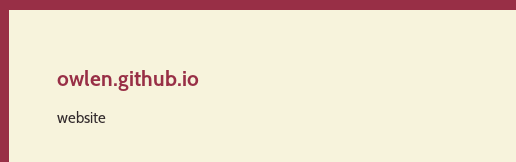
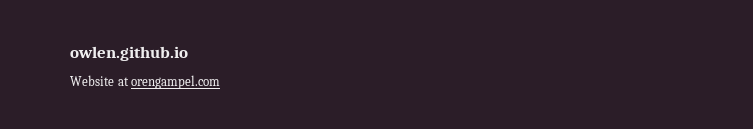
[57,111,106,123] website -> [70,75,221,89] Website at orengampel.com

